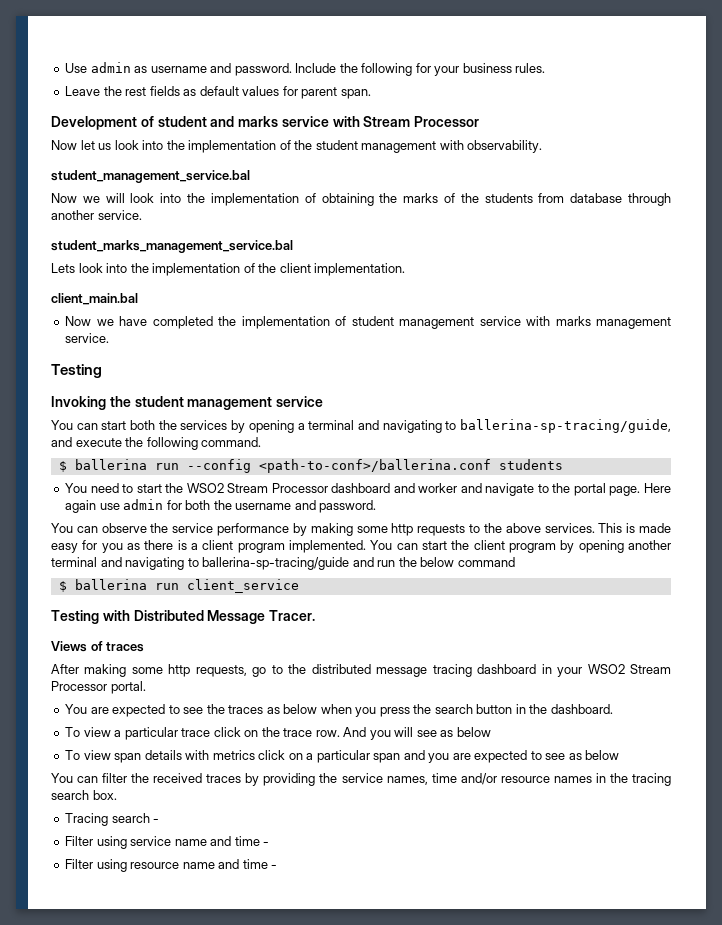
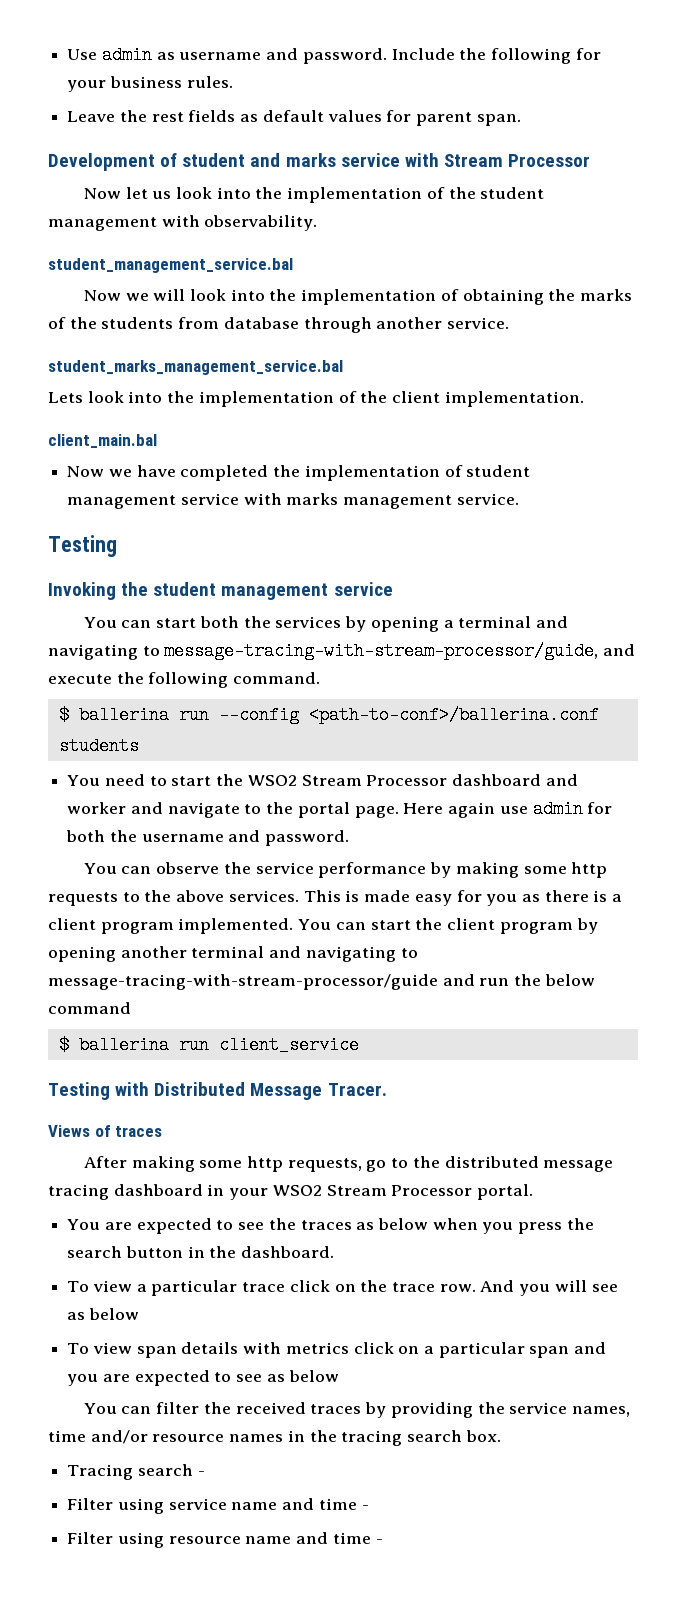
[459,419,671,433] ballerina-sp-tracing/guide, -> [164,642,599,660] message-tracing-with-stream-processor/guide,
[202,557,350,570] ballerina-sp-tracing/guide -> [48,974,438,990] message-tracing-with-stream-processor/guide

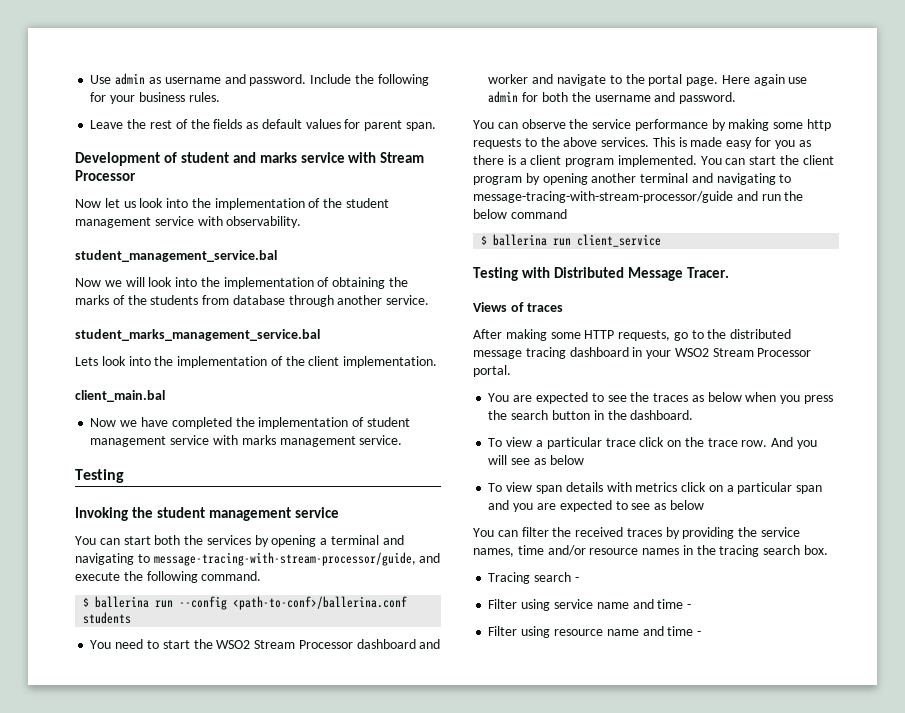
(184, 117) none -> [175,119,210,129] of the
(157, 224) none -> [154,216,194,226] service
[246,1156,283,1172] http -> [584,330,615,339] HTTP

